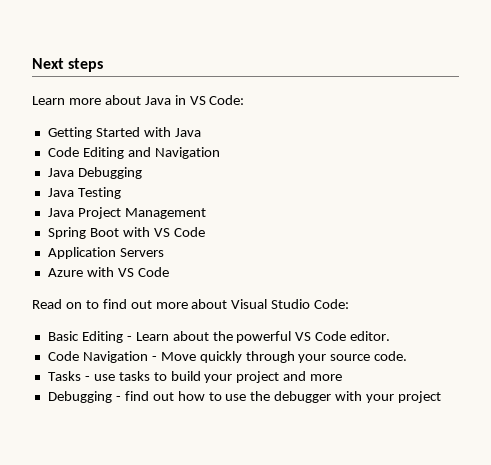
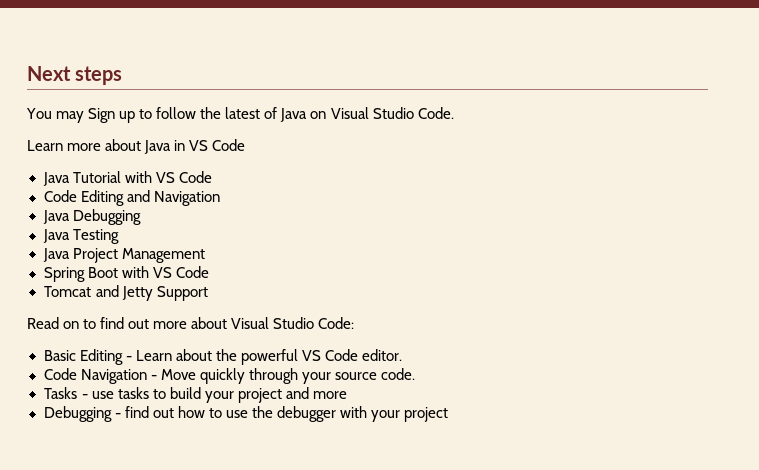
(104, 65) none -> [26,107,454,123] // You may Sign up to follow the latest of Java on Visual Studio Code.
[209,95,245,105] [47,127,201,139] Code: // Getting Started with Java -> [212,139,246,151] [42,171,212,186] Code // Java Tutorial with VS Code
[47,247,164,259] [47,267,169,277] Application Servers // Azure with VS Code -> [43,285,208,301] Tomcat and Jetty Support

